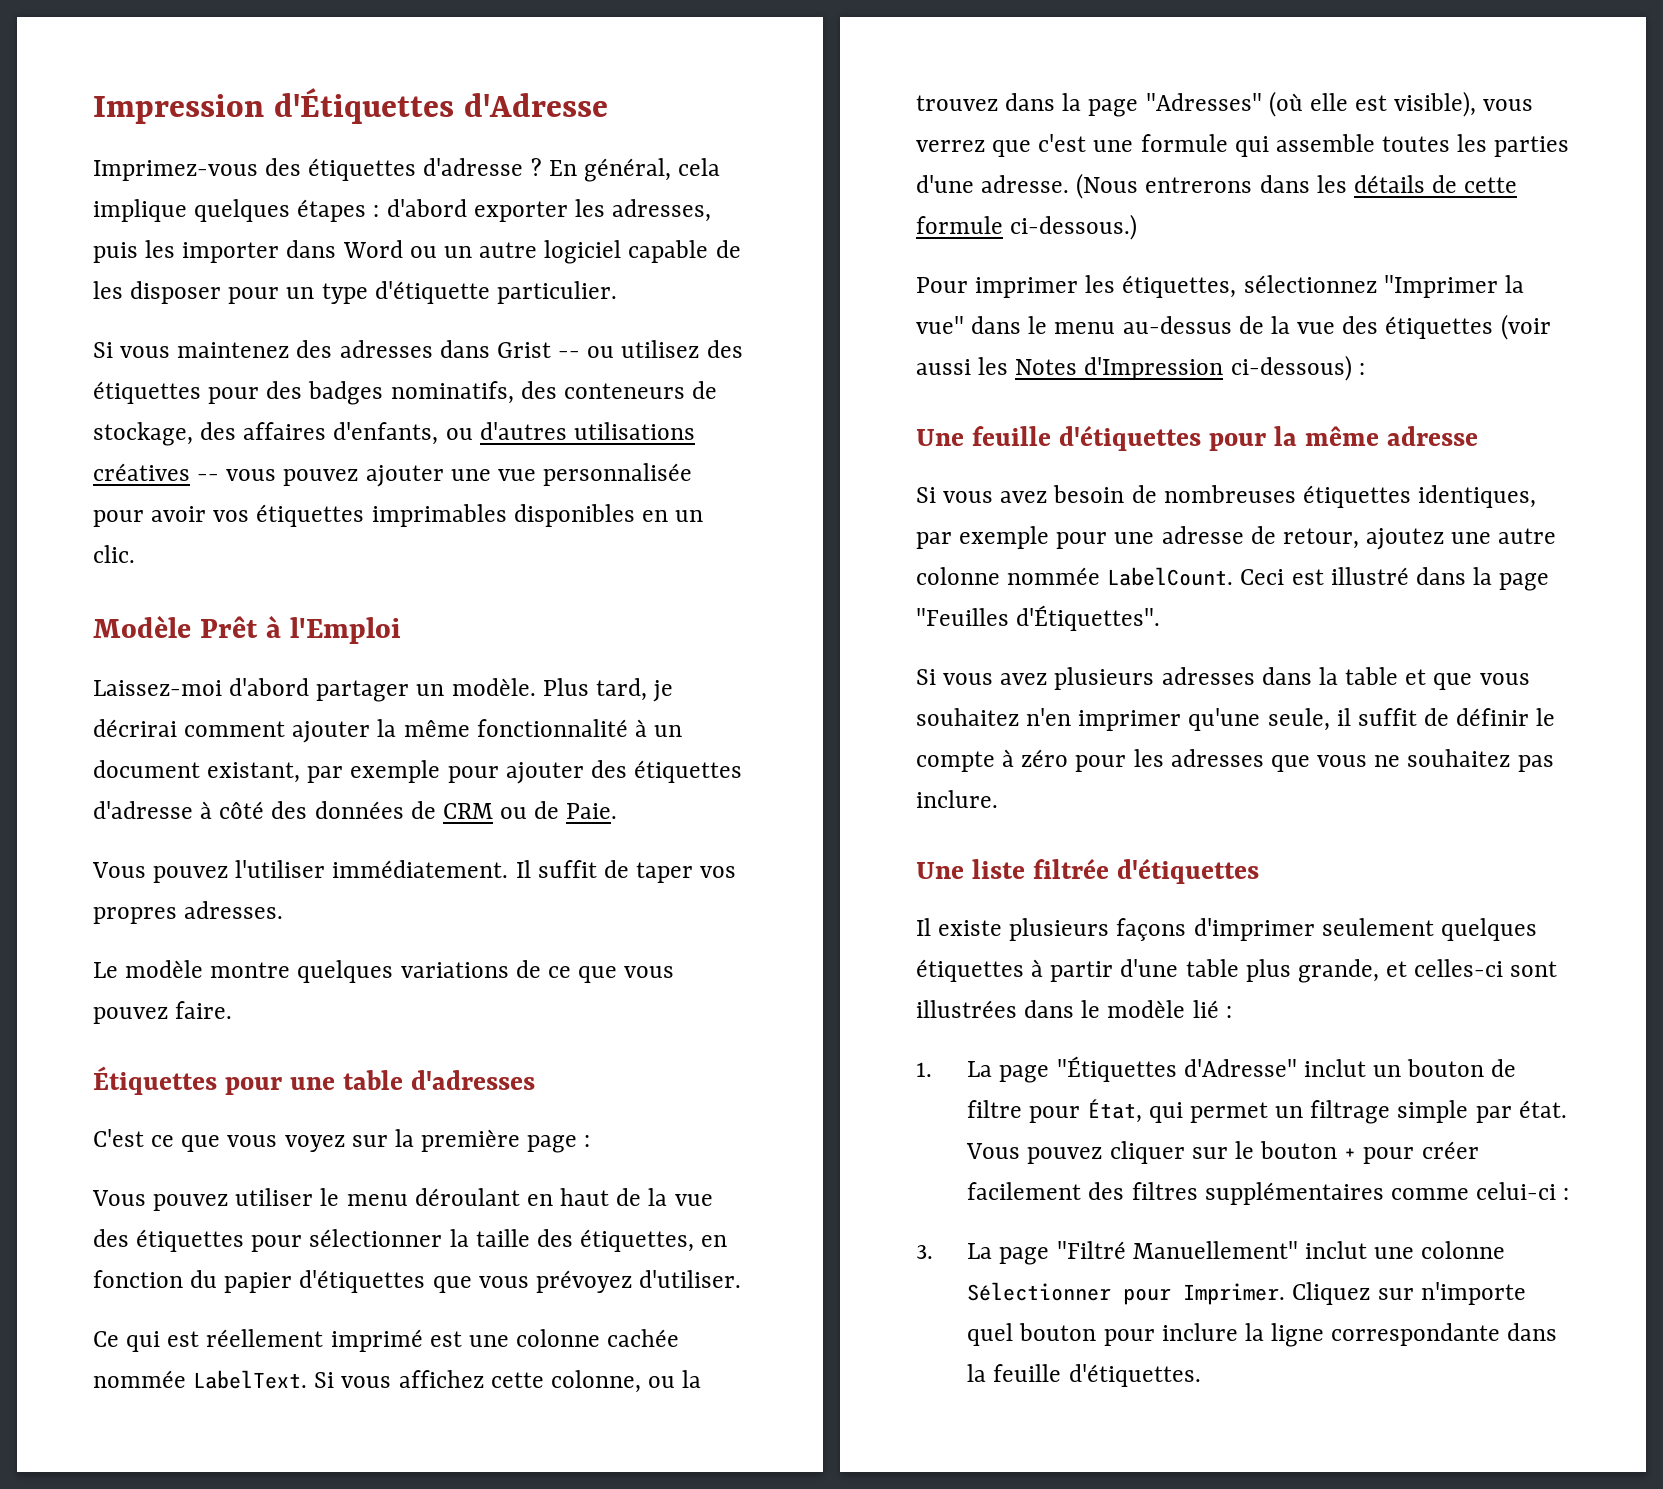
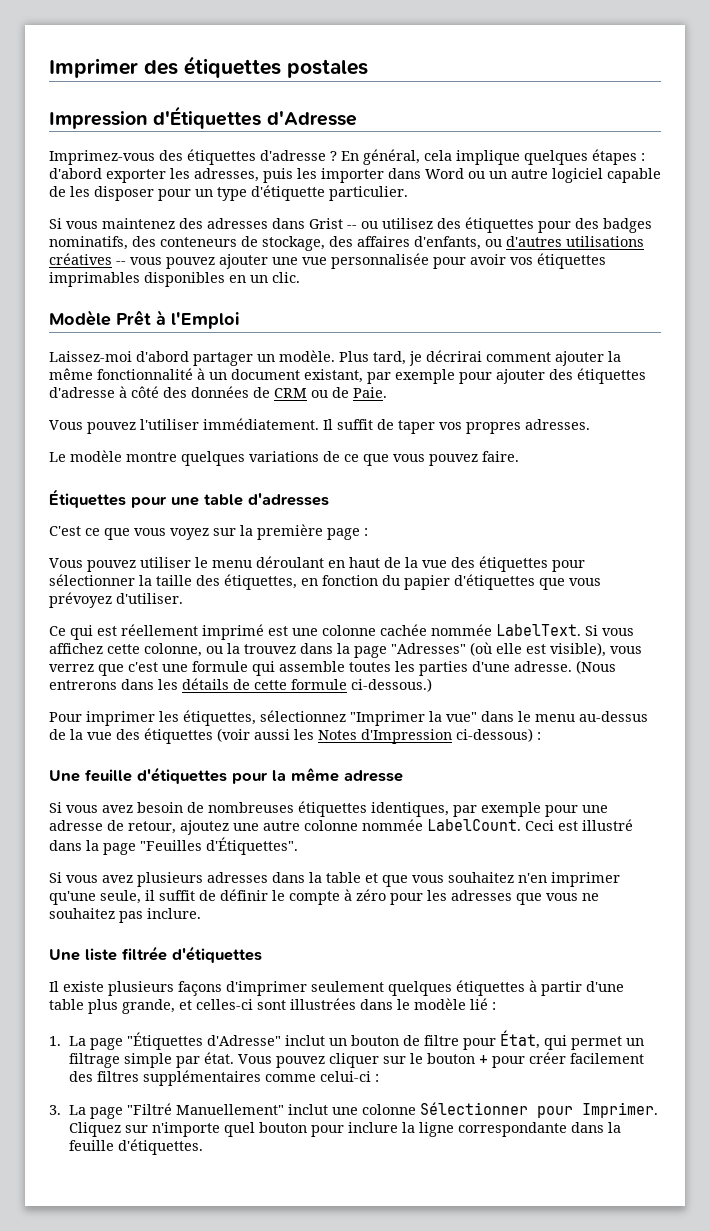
(93, 109) none -> [49,56,368,78] Imprimer des étiquettes postales //

